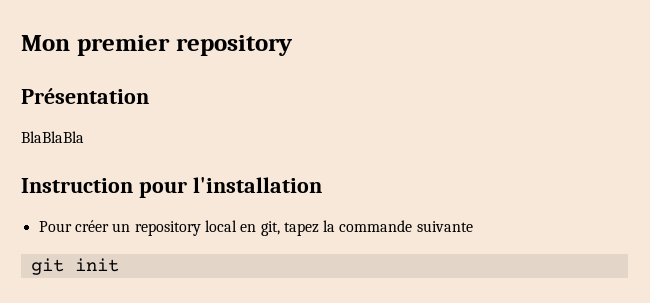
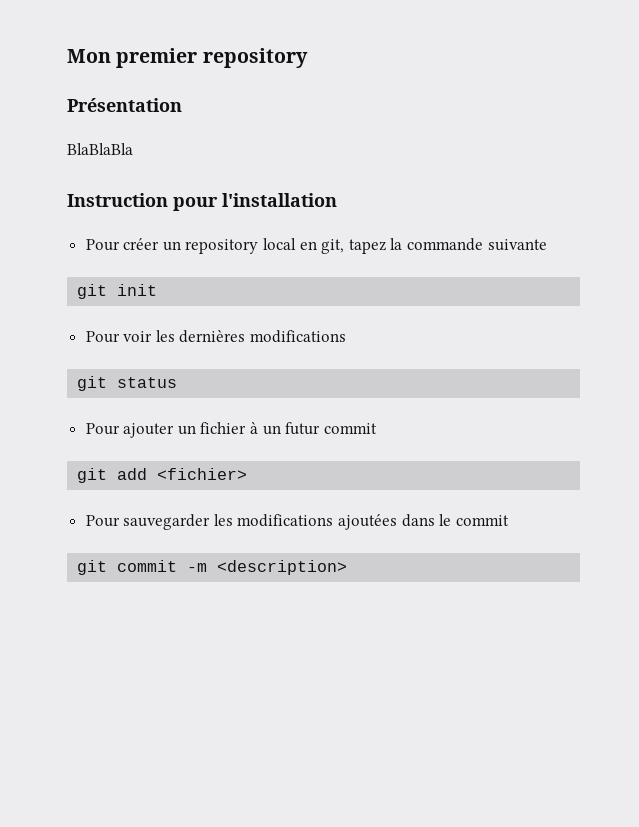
(119, 265) none -> [85,330,347,343] [77,376,178,391] [85,422,377,438] [77,468,248,483] [85,514,509,530] [77,560,348,575] // Pour voir les dernières modifications // git status // Pour ajouter un fichier à un futur commit // git add <fichier> // Pour sauvegarder les modifications ajoutées dans le commit // git commit -m <description>

